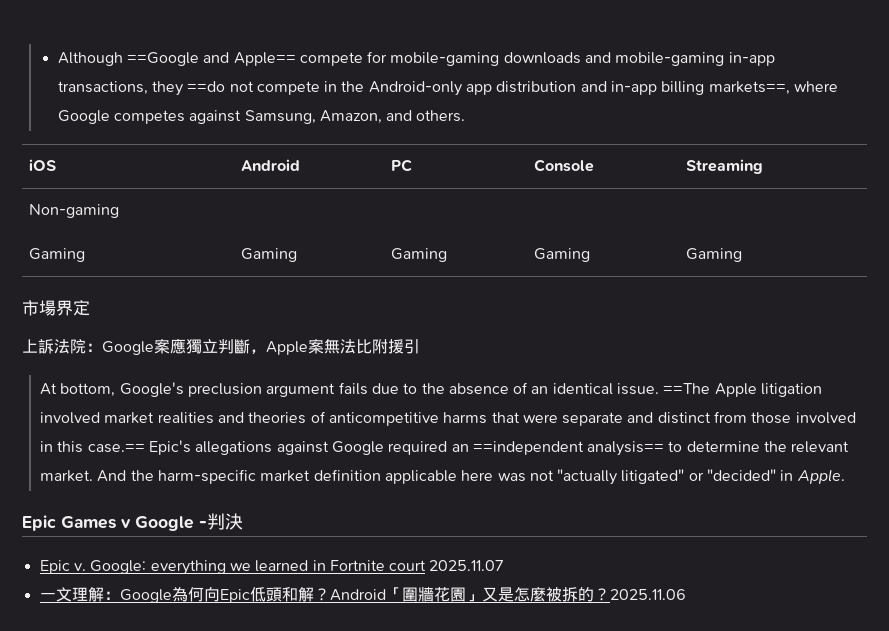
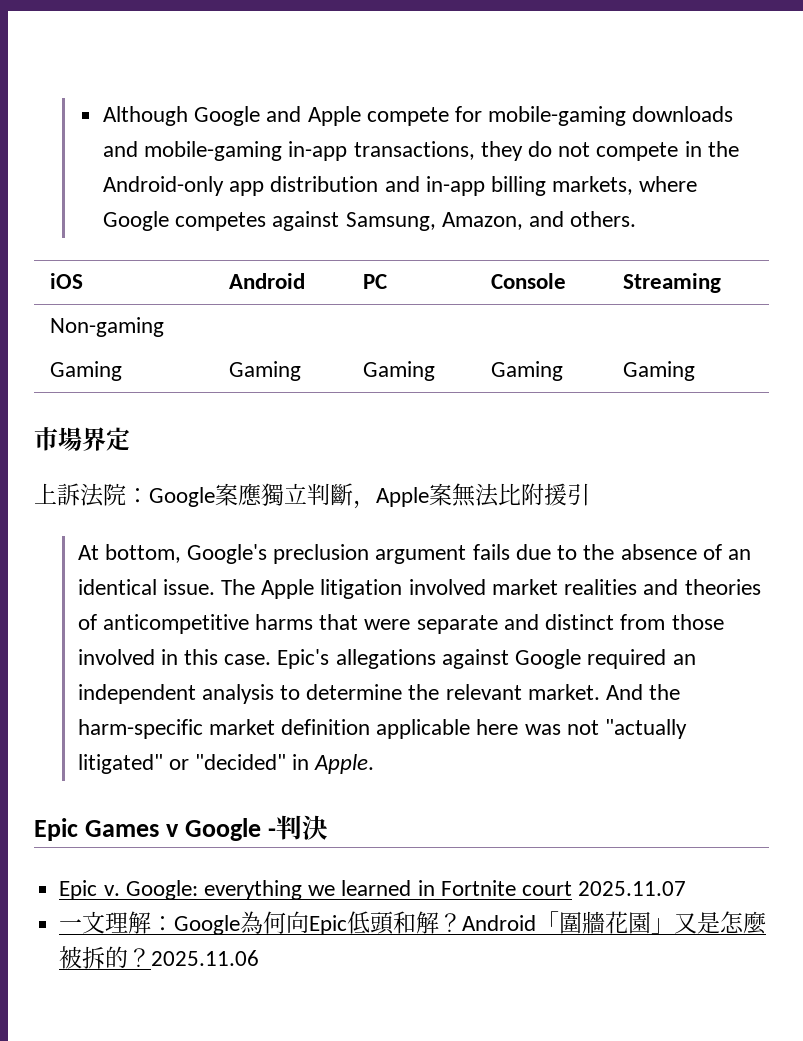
[126,52,296,66] ==Google and Apple== -> [194,106,361,126] Google and Apple
[187,81,226,92] ==do -> [527,141,552,157] do
[708,81,790,95] markets==, -> [552,176,634,195] markets,
[663,383,711,394] ==The -> [221,579,256,595] The
[87,444,145,453] case.== -> [224,654,272,665] case.
[472,441,665,456] ==independent analysis== -> [77,684,274,704] independent analysis

